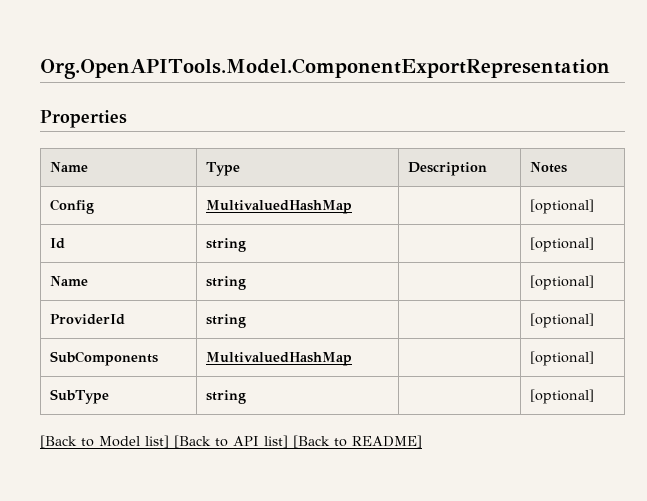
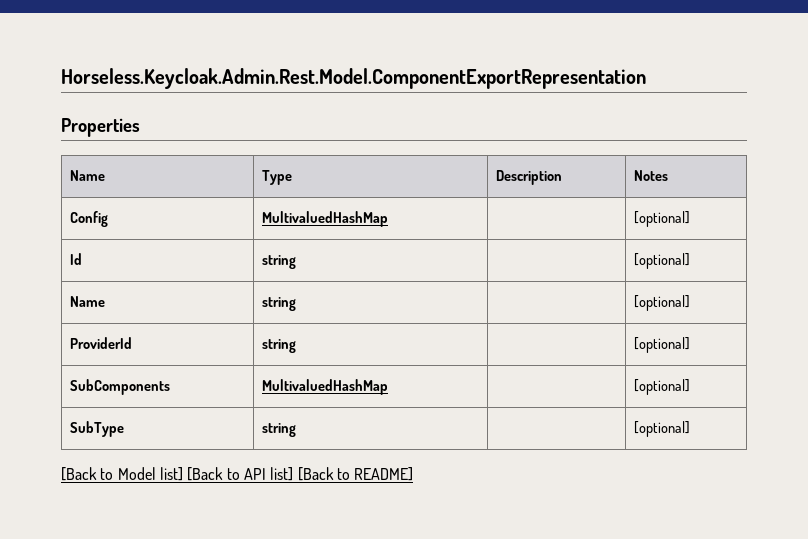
[40,58,610,79] Org.OpenAPITools.Model.ComponentExportRepresentation -> [61,68,646,89] Horseless.Keycloak.Admin.Rest.Model.ComponentExportRepresentation

